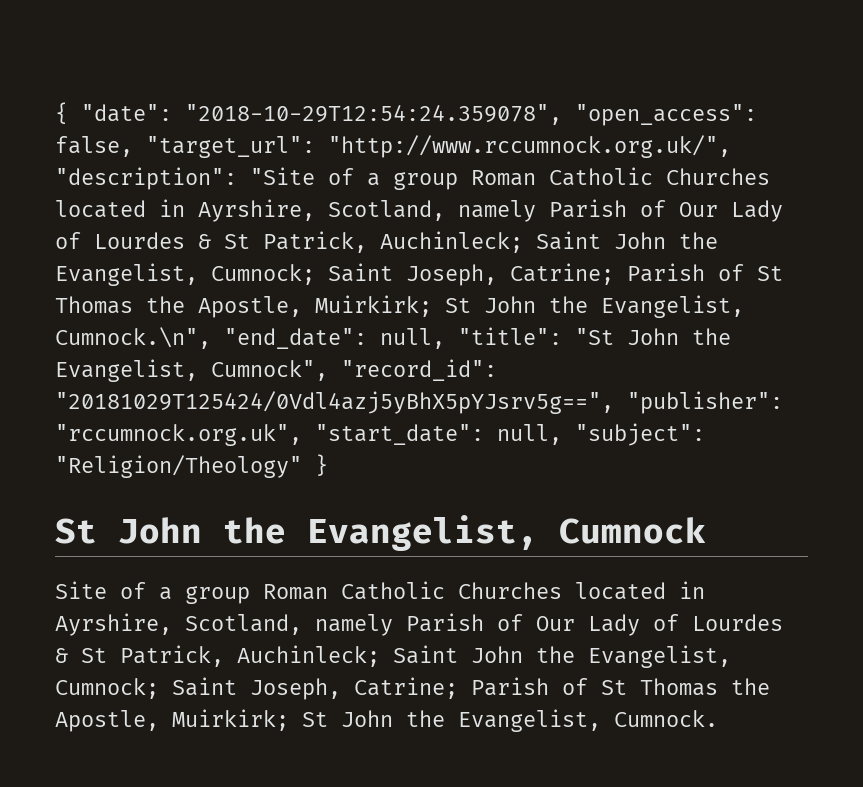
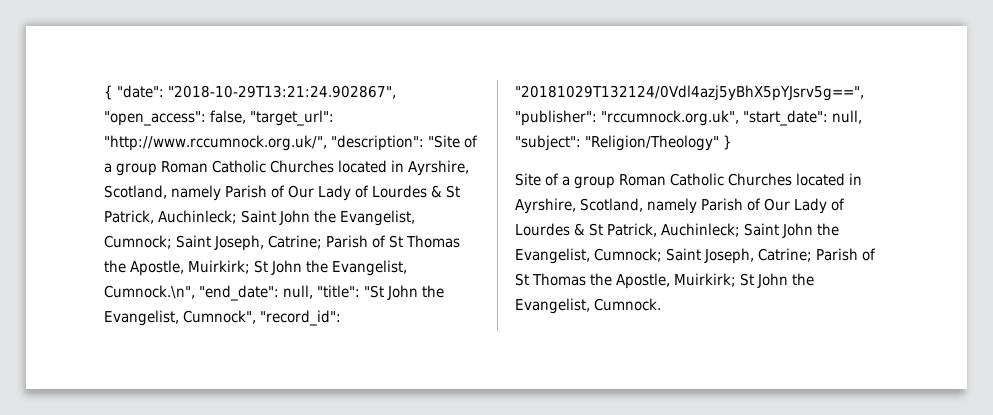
[185,104,562,125] "2018-10-29T12:54:24.359078", -> [168,85,396,99] "2018-10-29T13:21:24.902867",
[55,391,614,414] "20181029T125424/0Vdl4azj5yBhX5pYJsrv5g==", -> [515,85,864,101] "20181029T132124/0Vdl4azj5yBhX5pYJsrv5g==",
[55,515,706,551] // St John the Evangelist, Cumnock -> (732, 142) none

